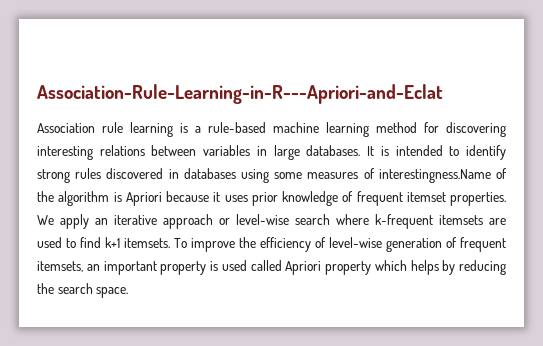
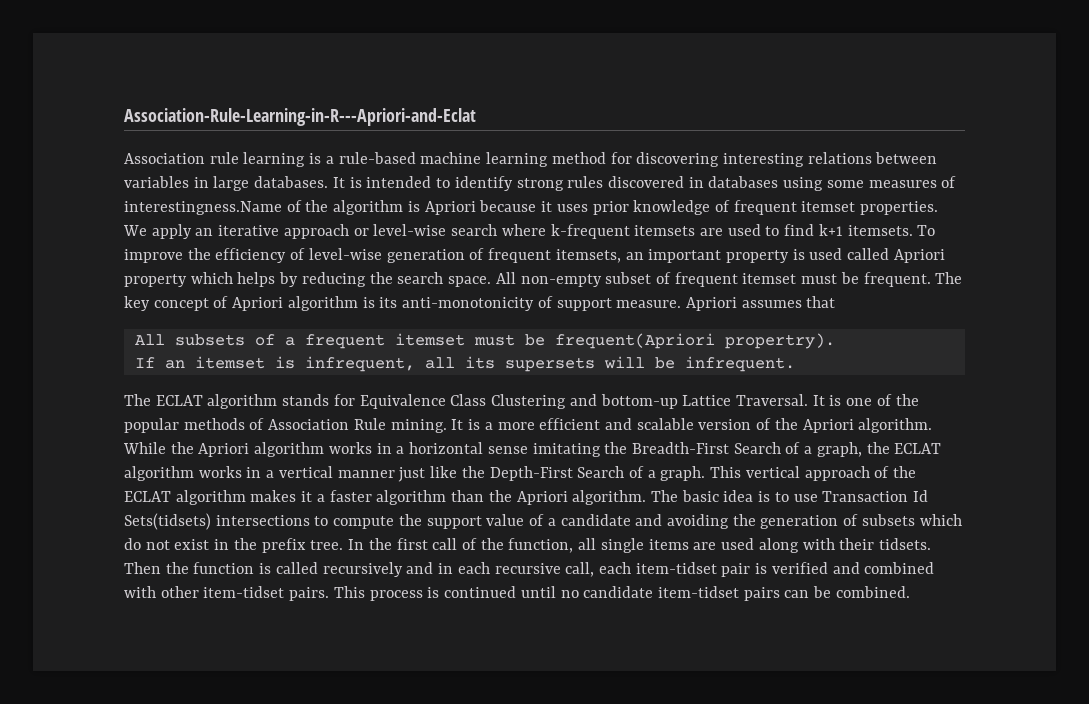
(129, 292) none -> [495,272,963,287] [124,296,836,311] [134,333,835,349] [134,356,795,372] [124,394,919,409] [124,418,933,433] [123,442,942,457] [124,466,917,482] [124,490,929,505] [124,513,962,530] [124,538,931,553] [124,562,935,577] [124,586,910,601] All non-empty subset of frequent itemset must be frequent. The key concept of Apriori algorithm is its anti-monotonicity of support measure. Apriori assumes that // All subsets of a frequent itemset must be frequent(Apriori propertry). // If an itemset is infrequent, all its supersets will be infrequent. // The ECLAT algorithm stands for Equivalence Class Clustering and bottom-up Lattice Traversal. It is one of the popular methods of Association Rule mining. It is a more efficient and scalable version of the Apriori algorithm. While the Apriori algorithm works in a horizontal sense imitating the Breadth-First Search of a graph, the ECLAT algorithm works in a vertical manner just like the Depth-First Search of a graph. This vertical approach of the ECLAT algorithm makes it a faster algorithm than the Apriori algorithm. The basic idea is to use Transaction Id Sets(tidsets) intersections to compute the support value of a candidate and avoiding the generation of subsets which do not exist in the prefix tree. In the first call of the function, all single items are used along with their tidsets. Then the function is called recursively and in each recursive call, each item-tidset pair is verified and combined with other item-tidset pairs. This process is continued until no candidate item-tidset pairs can be combined.

